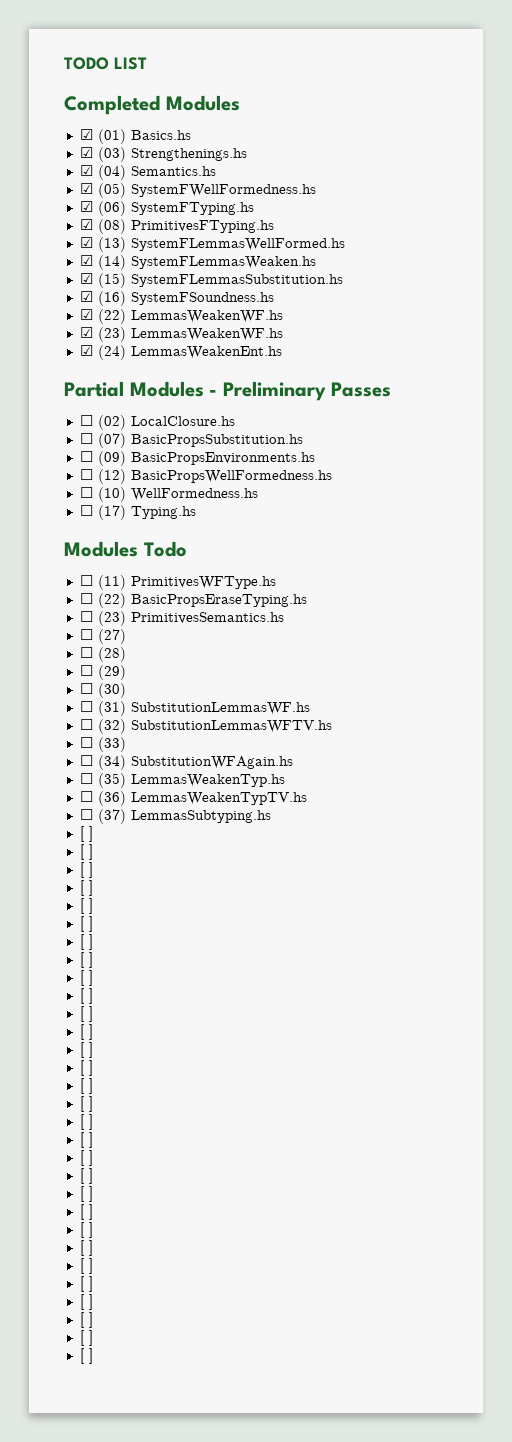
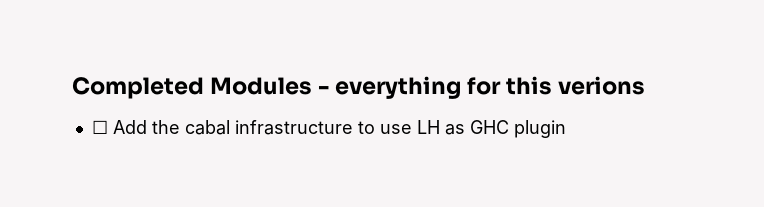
[64,57,147,70] TODO LIST // -> (72, 88) none
[79,129,191,144] [79,147,247,162] [79,165,216,180] [79,183,316,198] [79,201,254,216] [79,219,274,234] [79,237,345,252] [79,255,316,270] [79,273,343,288] [79,291,274,306] [79,309,283,324] [79,327,283,342] [79,345,282,360] [64,381,392,401] [79,415,235,430] [79,433,303,448] [79,451,315,466] [79,469,332,484] [79,487,258,502] [79,505,196,520] [64,541,187,557] [79,575,276,590] [79,593,307,608] [79,611,284,626] [79,629,126,644] [79,647,126,662] [79,665,126,680] [79,683,126,698] [79,701,310,716] [79,719,332,734] [79,737,126,752] [79,755,293,770] [79,773,285,788] [79,791,307,806] [79,809,271,824] [79,826,93,842] [79,844,93,860] [79,862,93,878] [79,880,93,896] [79,898,93,914] [79,916,93,932] [79,934,93,950] [79,952,93,968] [79,970,93,986] [79,988,93,1004] [79,1006,93,1022] [79,1024,93,1040] [79,1042,93,1058] [79,1060,93,1076] [79,1078,93,1094] [79,1096,93,1112] [79,1114,93,1130] [79,1132,93,1148] [79,1150,93,1166] [79,1168,93,1184] [79,1186,93,1202] [79,1204,93,1220] [79,1222,93,1238] [79,1240,93,1256] [79,1258,93,1274] [79,1276,93,1292] [79,1294,93,1310] [79,1312,93,1328] [79,1330,93,1346] [79,1348,93,1364] // ☑ (01) Basics.hs // ☑ (03) Strengthenings.hs // ☑ (04) Semantics.hs // ☑ (05) SystemFWellFormedness.hs // ☑ (06) SystemFTyping.hs // ☑ (08) PrimitivesFTyping.hs // ☑ (13) SystemFLemmasWellFormed.hs // ☑ (14) SystemFLemmasWeaken.hs // ☑ (15) SystemFLemmasSubstitution.hs // ☑ (16) SystemFSoundness.hs // ☑ (22) LemmasWeakenWF.hs // ☑ (23) LemmasWeakenWF.hs // ☑ (24) LemmasWeakenEnt.hs // Partial Modules - Preliminary Passes // ☐ (02) LocalClosure.hs // ☐ (07) BasicPropsSubstitution.hs // ☐ (09) BasicPropsEnvironments.hs // ☐ (12) BasicPropsWellFormedness.hs // ☐ (10) WellFormedness.hs // ☐ (17) Typing.hs // Modules Todo // ☐ (11) PrimitivesWFType.hs // ☐ (22) BasicPropsEraseTyping.hs // ☐ (23) PrimitivesSemantics.hs // ☐ (27) // ☐ (28) // ☐ (29) // ☐ (30) // ☐ (31) SubstitutionLemmasWF.hs // ☐ (32) SubstitutionLemmasWFTV.hs // ☐ (33) // ☐ (34) SubstitutionWFAgain.hs // ☐ (35) LemmasWeakenTyp.hs // ☐ (36) LemmasWeakenTypTV.hs // ☐ (37) LemmasSubtyping.hs // [ ] // [ ] // [ ] // [ ] // [ ] // [ ] // [ ] // [ ] // [ ] // [ ] // [ ] // [ ] // [ ] // [ ] // [ ] // [ ] // [ ] // [ ] // [ ] // [ ] // [ ] // [ ] // [ ] // [ ] // [ ] // [ ] // [ ] // [ ] // [ ] // [ ] -> [318,76,646,99] [91,120,566,138] - everything for this verions // ☐ Add the cabal infrastructure to use LH as GHC plugin

